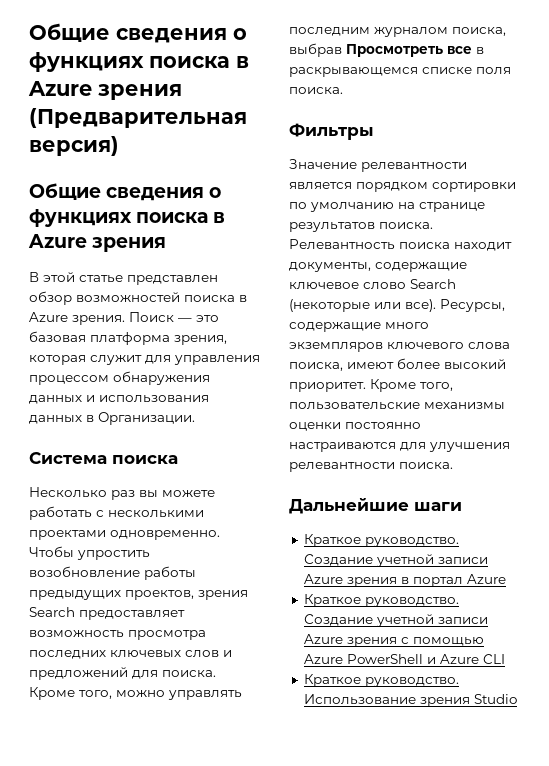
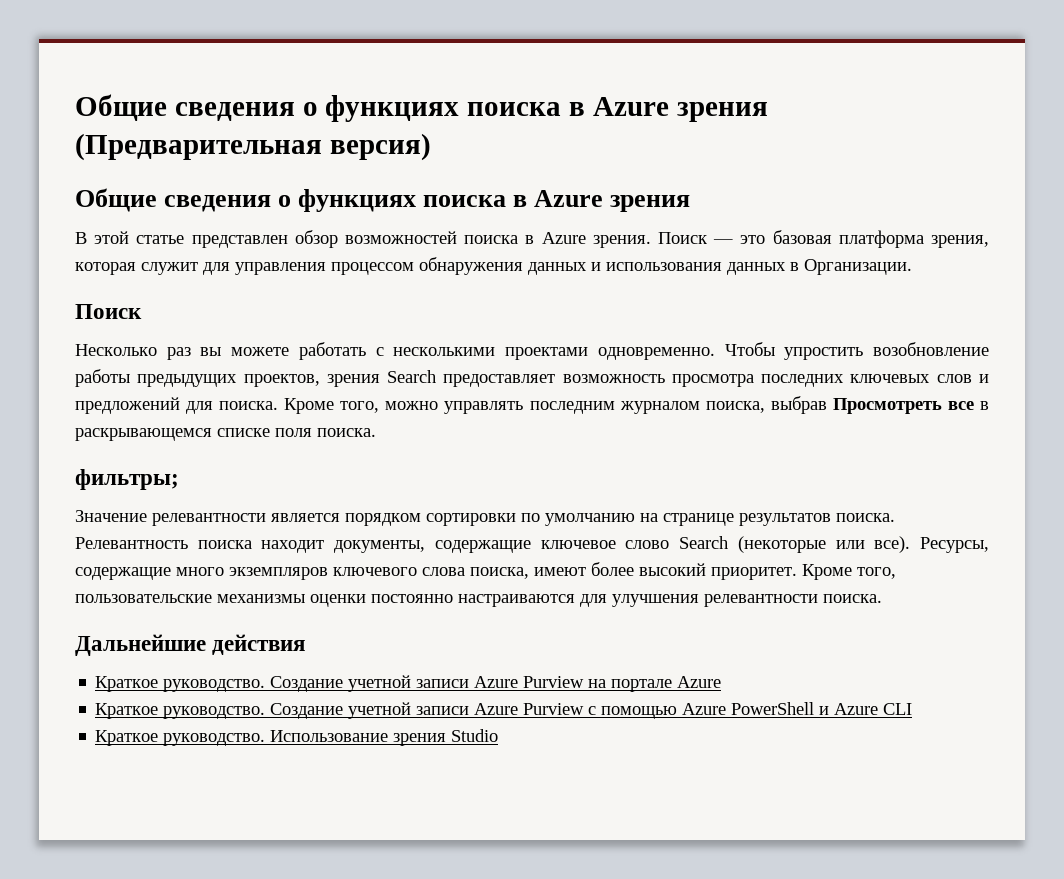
[29,452,178,464] Система поиска -> [75,304,142,319] Поиск
[289,123,374,140] Фильтры -> [75,469,179,490] фильтры;
[414,502,462,511] [303,534,459,547] [303,554,488,567] [303,574,463,587] шаги // Краткое руководство. Создание учетной записи Azure зрения в портал -> [212,634,306,655] [95,675,673,692] действия // Краткое руководство. Создание учетной записи Azure Purview на портале
[346,637,397,647] зрения -> [523,703,585,715] Purview

